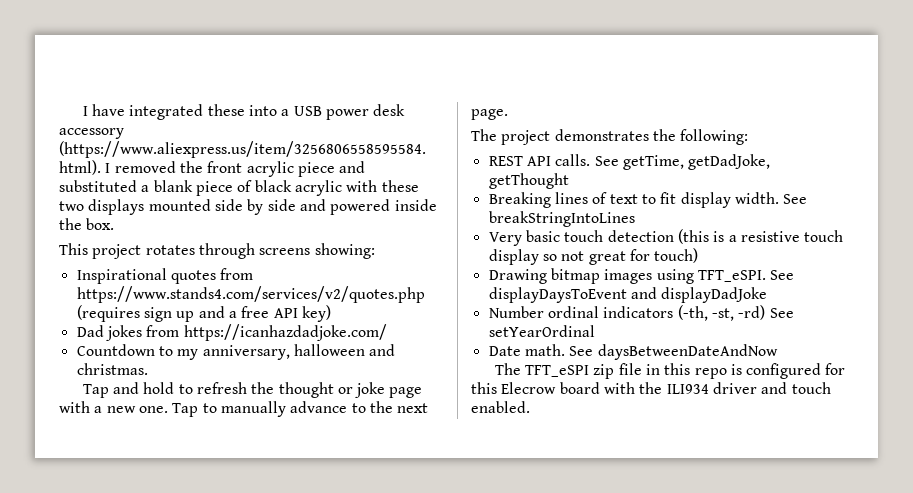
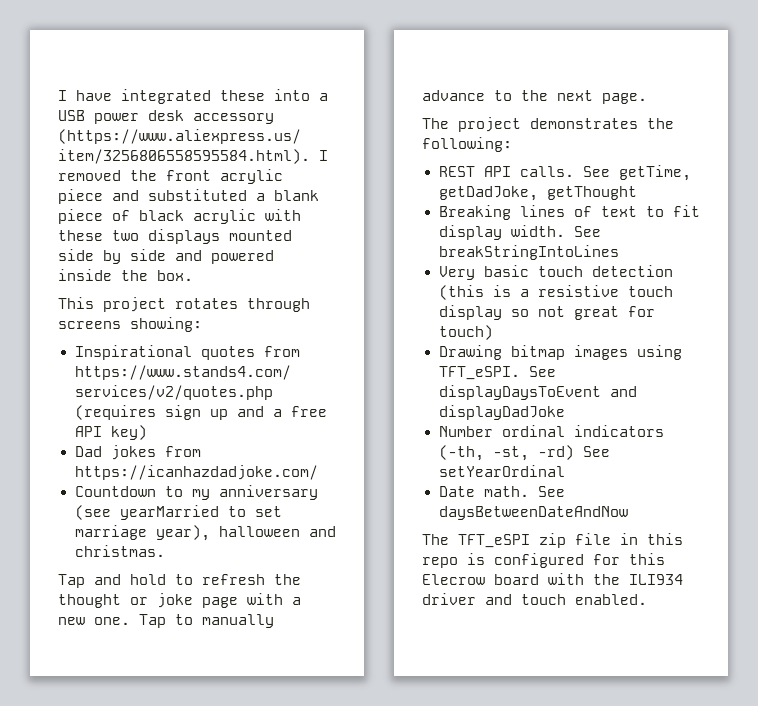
[202,345,290,360] anniversary, -> [218,485,318,500] [74,505,282,520] [74,525,210,541] anniversary (see yearMarried to set marriage year),

